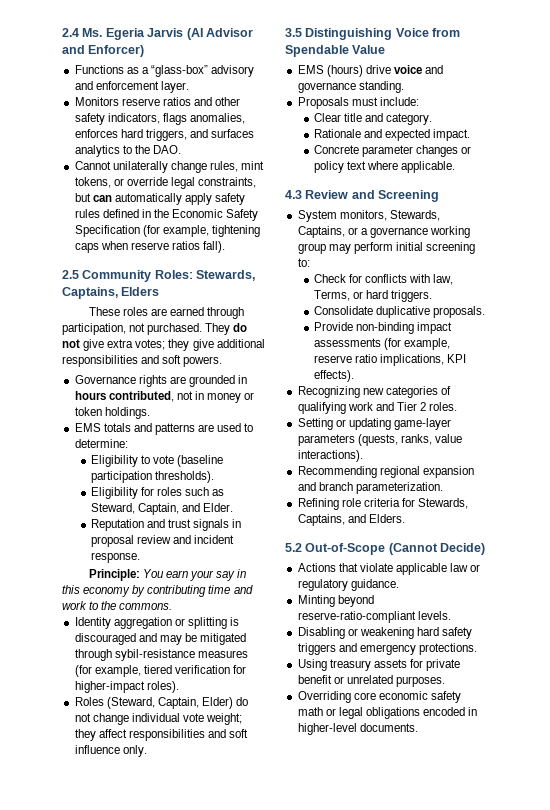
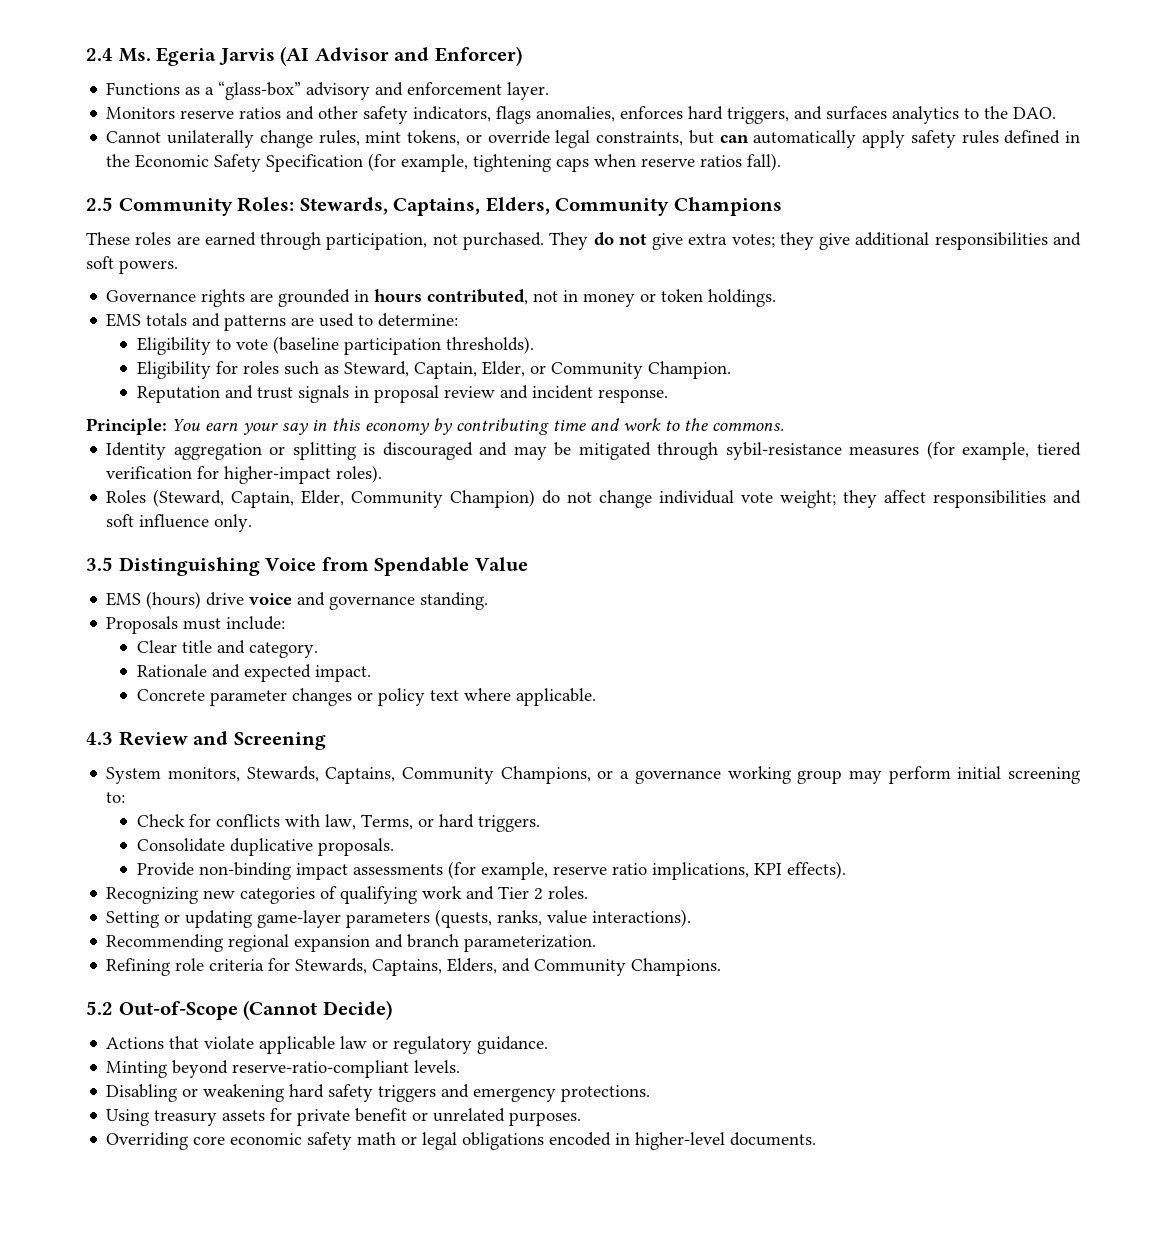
[121,287,160,296] Elders -> [485,197,782,216] Elders, Community Champions
[182,503,234,512] and Elder. -> [481,361,731,379] Elder, or Community Champion.
[201,697,233,709] Elder) -> [301,489,536,508] Elder, Community Champion)
(345, 232) none -> [402,766,591,784] Community Champions,
[347,514,405,523] and Elders. -> [447,958,722,976] Elders, and Community Champions.

